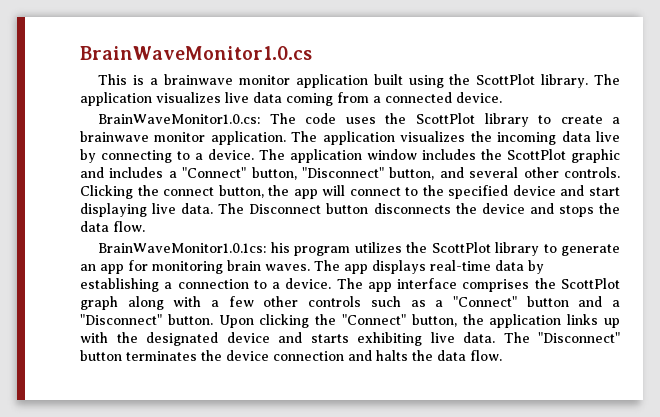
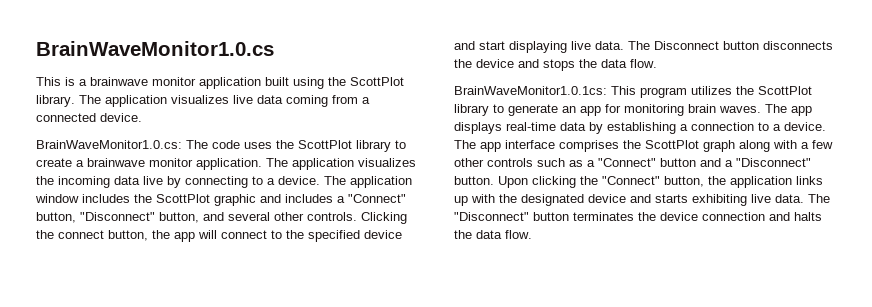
[270,242,290,253] his -> [611,86,636,95] This

